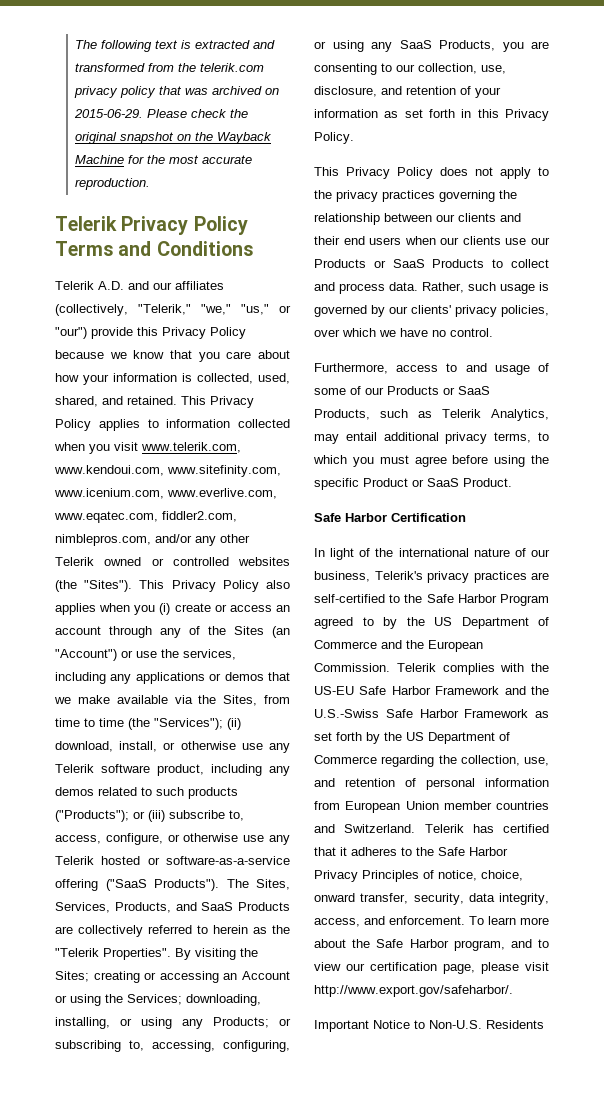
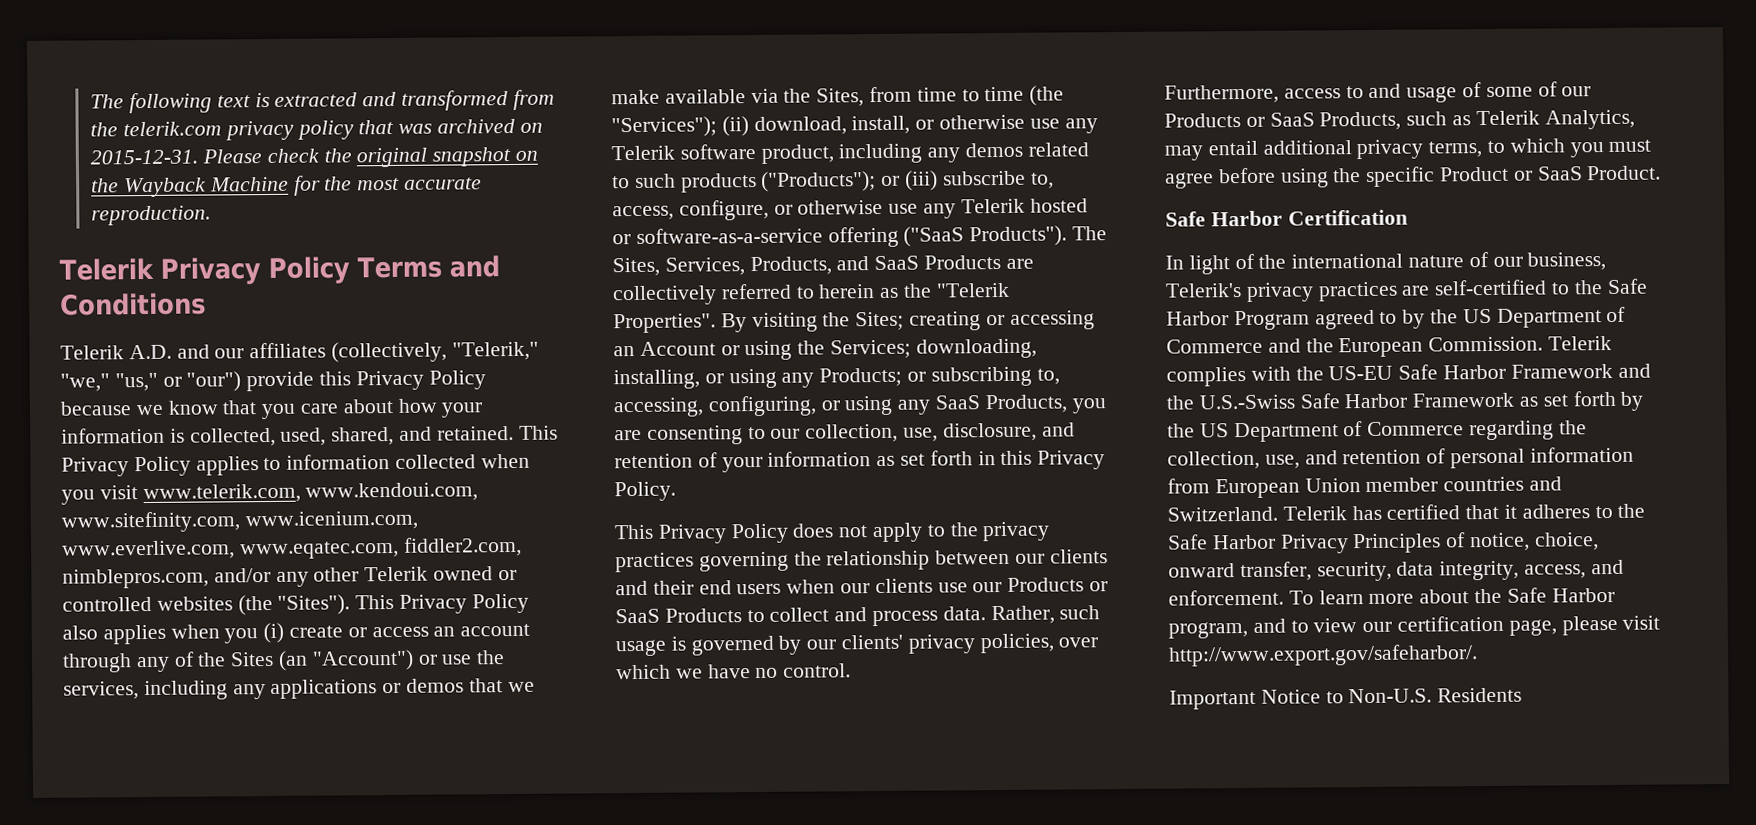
[74,109,144,118] 2015-06-29. -> [90,149,199,165] 2015-12-31.

